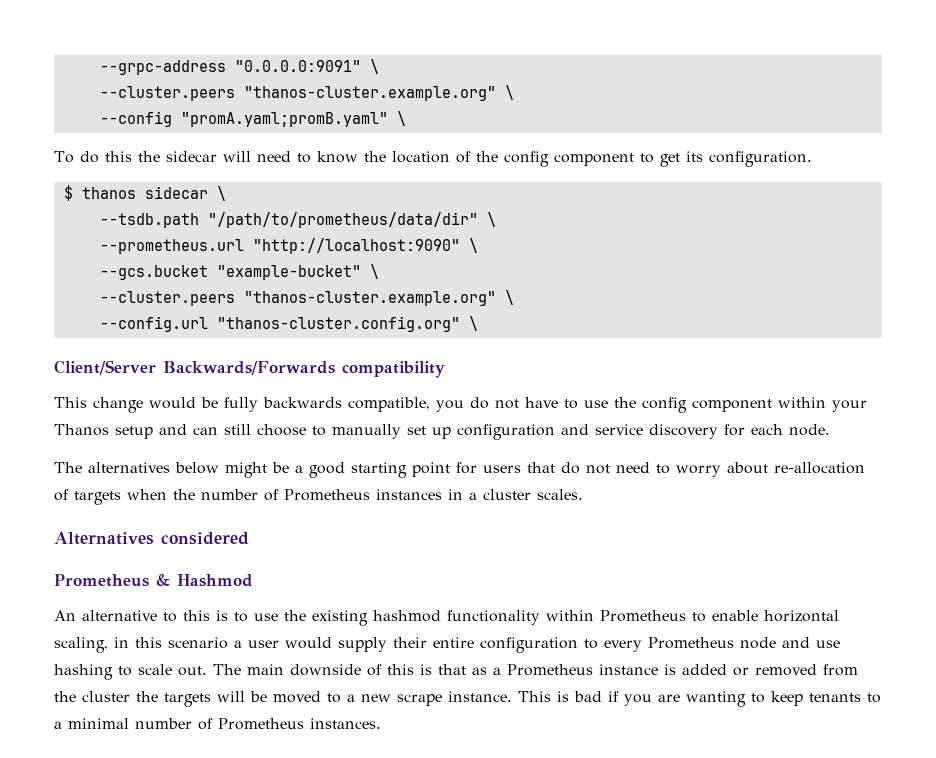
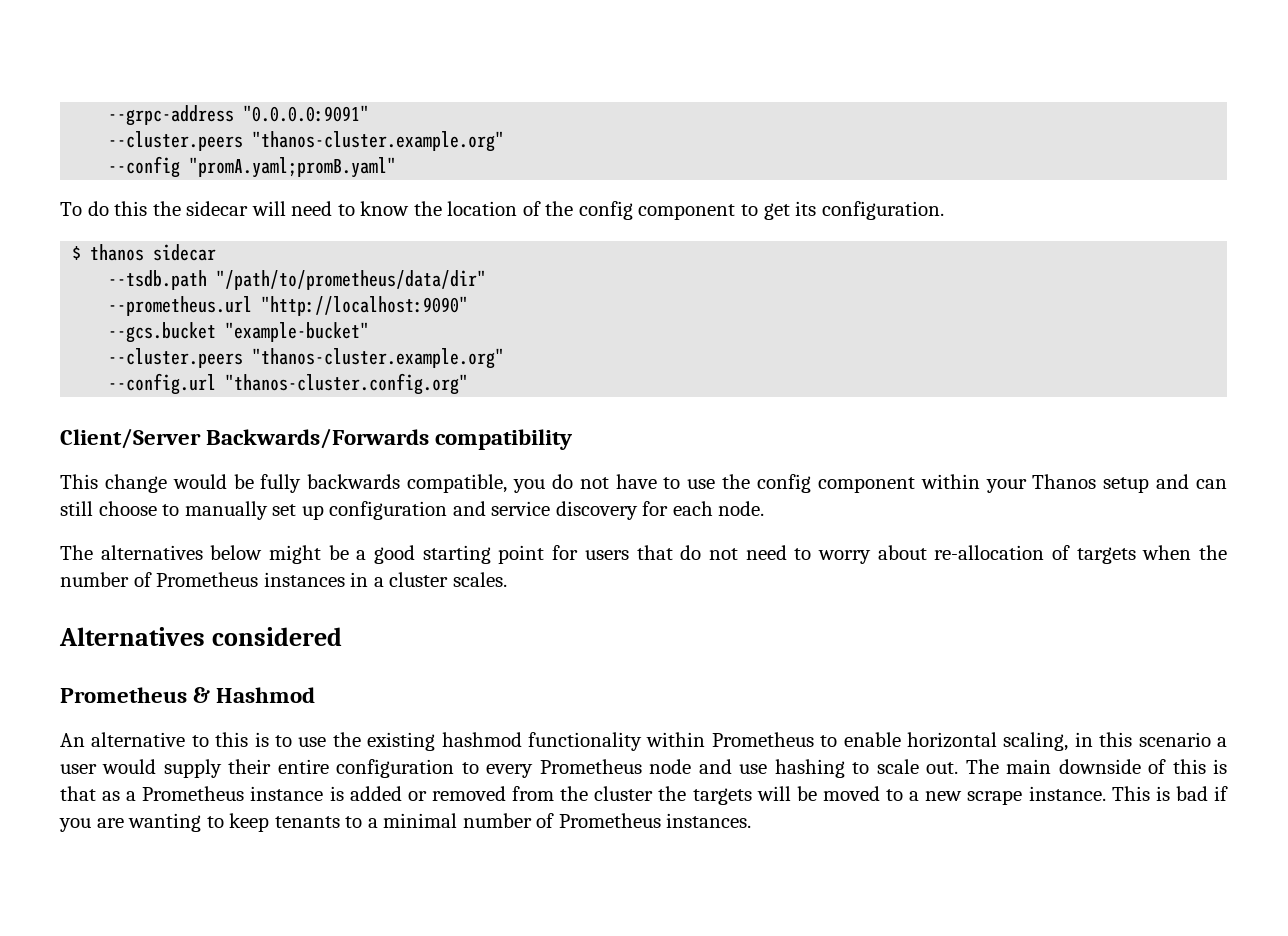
[369,59,379,74] [99,85,514,101] \ // --cluster.peers "thanos-cluster.example.org" \ -> [108,131,505,152] // --cluster.peers "thanos-cluster.example.org"
[396,111,406,126] \ -> (397, 167) none
[216,186,226,201] \ -> (217, 252) none
[486,212,496,227] \ -> (487, 280) none
[468,238,478,253] \ -> (469, 306) none
[369,264,379,279] [99,290,514,306] \ // --cluster.peers "thanos-cluster.example.org" \ -> [108,348,505,369] // --cluster.peers "thanos-cluster.example.org"
[468,316,478,331] \ -> (469, 384) none

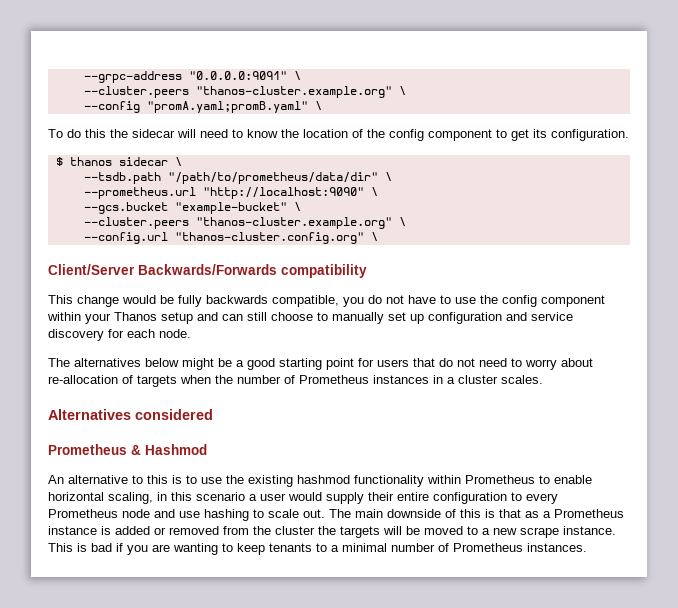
[108,131,505,152] // --cluster.peers "thanos-cluster.example.org" -> [293,71,301,80] [83,86,406,98] \ // --cluster.peers "thanos-cluster.example.org" \
(397, 167) none -> [314,101,322,110] \
(217, 252) none -> [174,157,182,166] \
(487, 280) none -> [384,172,392,181] \
(469, 306) none -> [370,187,378,196] \
[108,348,505,369] // --cluster.peers "thanos-cluster.example.org" -> [293,202,301,211] [83,217,406,229] \ // --cluster.peers "thanos-cluster.example.org" \
(469, 384) none -> [370,232,378,241] \

